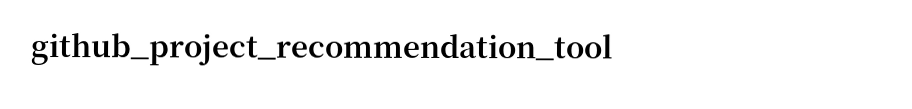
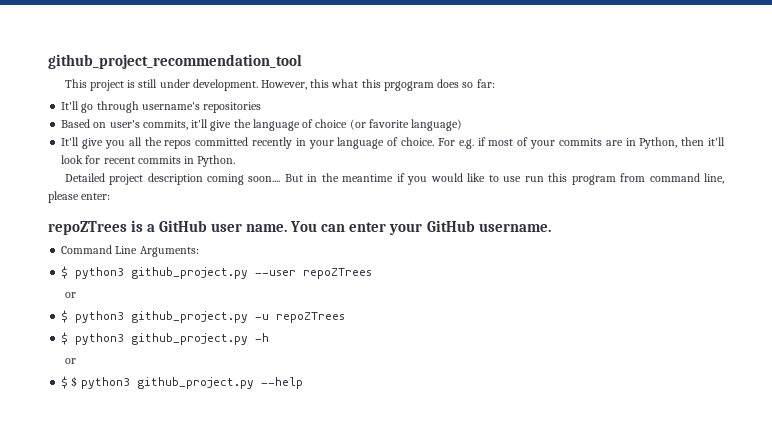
(613, 49) none -> [64,79,495,91] [61,101,262,113] [61,119,463,131] [61,137,725,149] [61,155,236,167] [64,173,724,185] [48,191,111,203] [48,220,551,235] [61,245,199,257] [61,266,373,279] [65,292,77,298] [61,310,346,323] [61,332,270,345] [65,358,77,364] [61,376,303,389] // This project is still under development. However, this what this prgogram does so far: // It'll go through username's repositories // Based on user's commits, it'll give the language of choice (or favorite language) // It'll give you all the repos committed recently in your language of choice. For e.g. if most of your commits are in Python, then it'll look for recent commits in Python. // Detailed project description coming soon.... But in the meantime if you would like to use run this program from command line, please enter: // repoZTrees is a GitHub user name. You can enter your GitHub username. // Command Line Arguments: // $ python3 github_project.py --user repoZTrees // or // $ python3 github_project.py -u repoZTrees // $ python3 github_project.py -h // or // $ $ python3 github_project.py --help

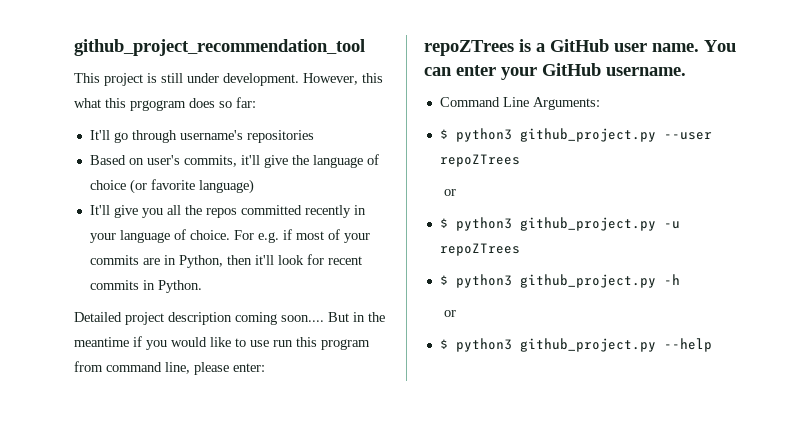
[71,376,78,387] $ -> (448, 344) none

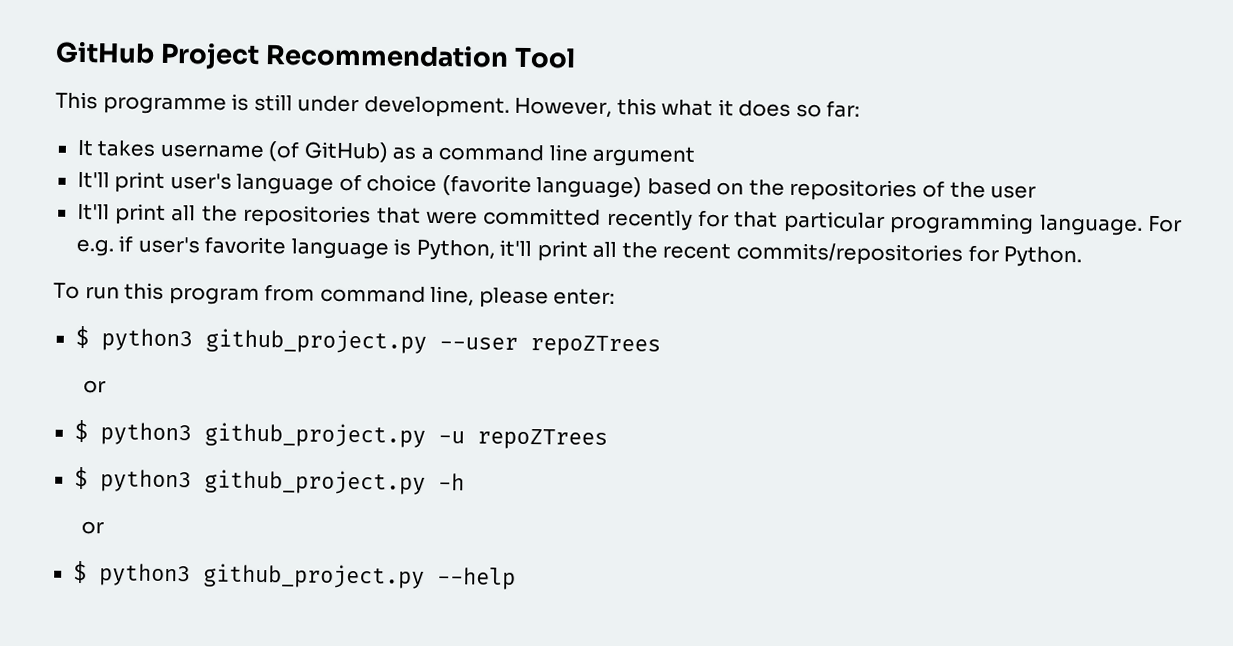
[74,39,365,56] github_project_recommendation_tool -> [55,41,577,70] GitHub Project Recommendation Tool
[104,73,143,86] project -> [102,96,227,115] programme
[105,98,186,111] this prgogram -> [717,99,734,117] it
[89,130,314,143] [89,155,309,168] It'll go through username's repositories // Based on user's commits, it'll give the -> [76,139,696,167] [76,171,232,193] It takes username (of GitHub) as a command line argument // It'll print user's
[129,179,195,194] (or favorite -> [441,175,532,197] (favorite
[89,205,366,218] [89,229,370,243] [89,254,362,268] [89,280,202,293] [74,312,385,325] [74,336,269,350] // It'll give you all the repos committed recently in your language of choice. For e.g. if most of your commits are in Python, then it'll look for recent commits in Python. // Detailed project description coming soon.... But in the meantime if you would like to use -> [646,178,1037,202] [76,203,1183,236] [75,235,1083,268] [53,282,80,299] based on the repositories of the user // It'll print all the repositories that were committed recently for that particular programming language. For e.g. if user's favorite language is Python, it'll print all the recent commits/repositories for Python. // To
[424,39,736,56] [424,63,686,80] [439,97,600,110] // repoZTrees is a GitHub user name. You can enter your GitHub username. // Command Line Arguments: -> (616, 296) none

